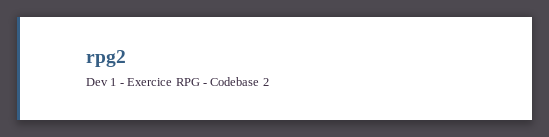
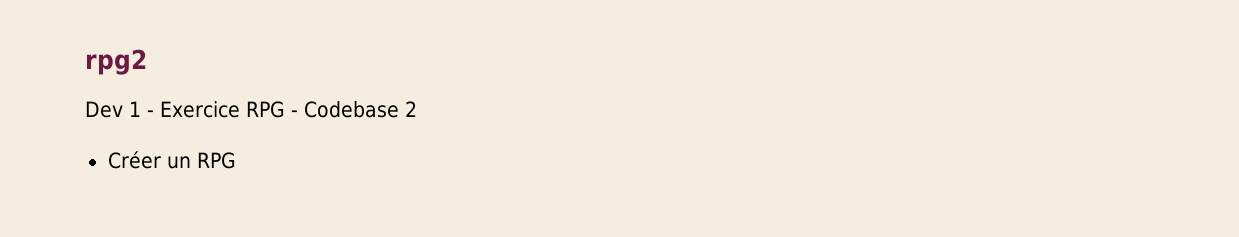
(269, 82) none -> [107,151,236,169] // Créer un RPG

